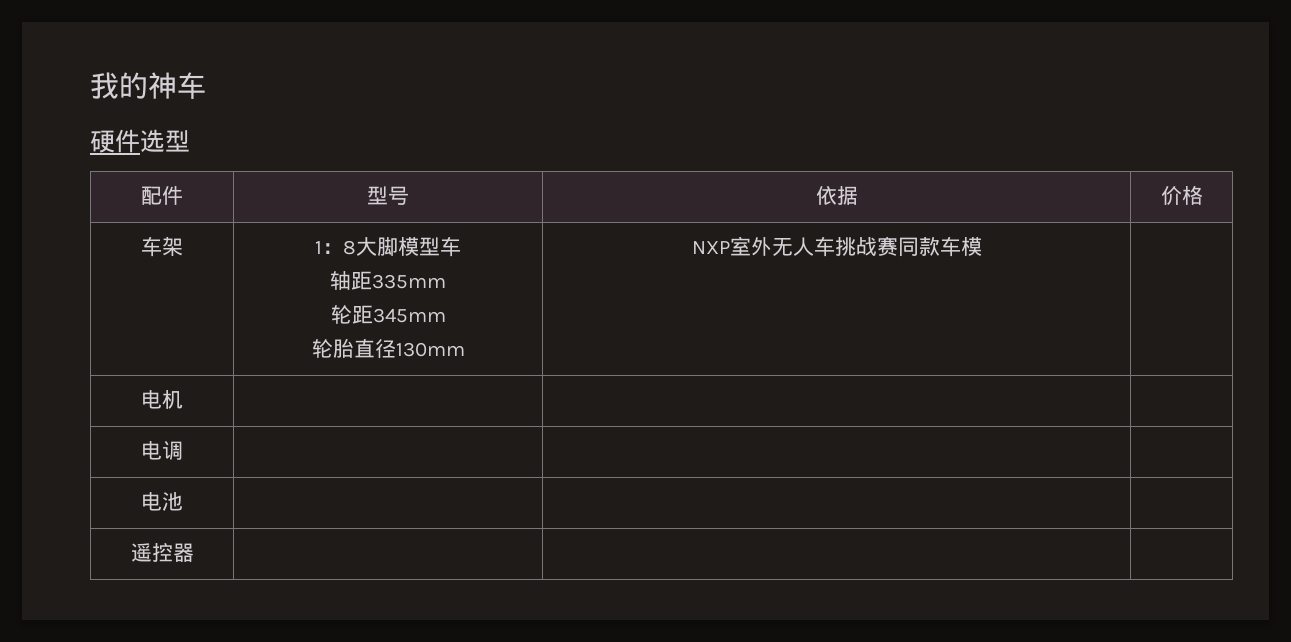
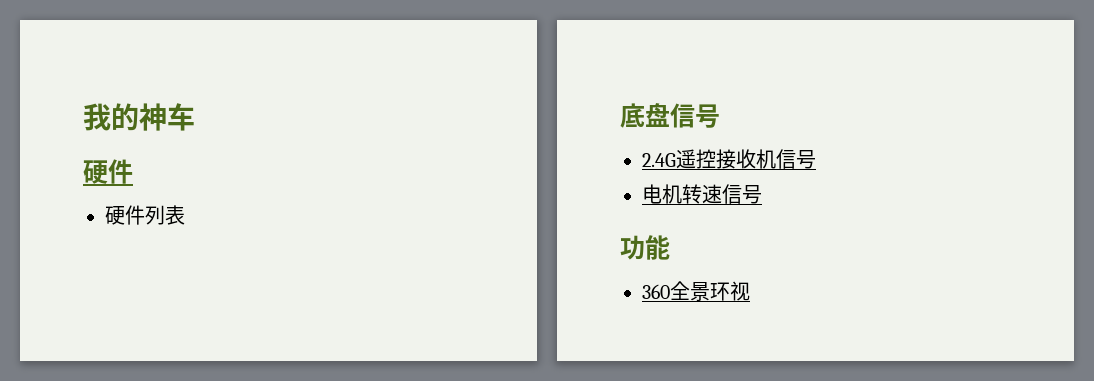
[140,129,190,153] [141,186,183,205] [367,186,409,205] [815,186,858,205] [1160,185,1203,205] [141,236,183,257] [315,236,461,257] [330,271,446,290] [330,305,446,324] [311,338,465,358] [691,236,982,257] [141,390,183,409] [141,441,183,460] [141,492,183,511] [130,543,194,562] 选型 // 配件 | 型号 | 依据 | 价格 // 车架 | 1：8大脚模型车 // 轴距335mm // 轮距345mm // 轮胎直径130mm | NXP室外无人车挑战赛同款车模 | // 电机 | | | // 电调 | | | // 电池 | | | // 遥控器 | | | -> [105,205,185,225] [620,103,720,128] [642,149,816,169] [642,184,762,204] [620,235,670,260] [642,281,750,301] // 硬件列表 // 底盘信号 // 2.4G遥控接收机信号 // 电机转速信号 // 功能 // 360全景环视

